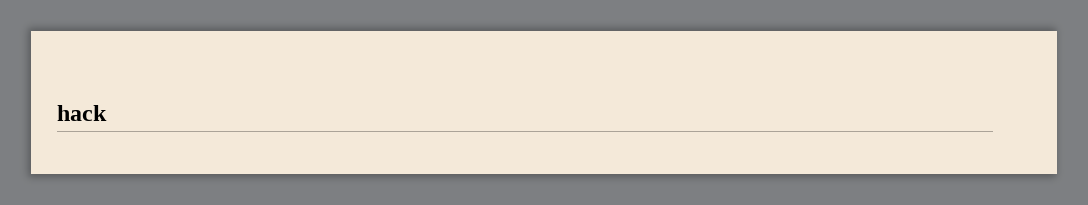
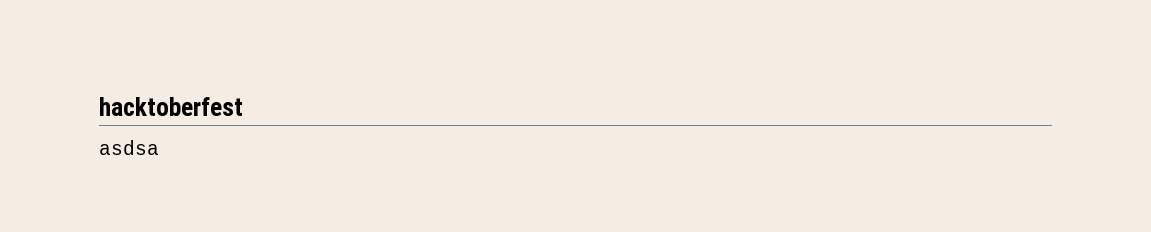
[57,105,107,121] hack -> [99,97,243,116] [99,140,159,155] hacktoberfest // asdsa

